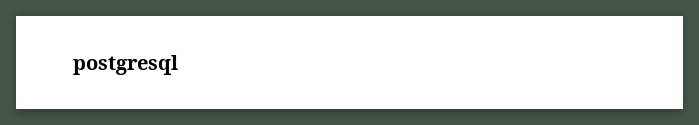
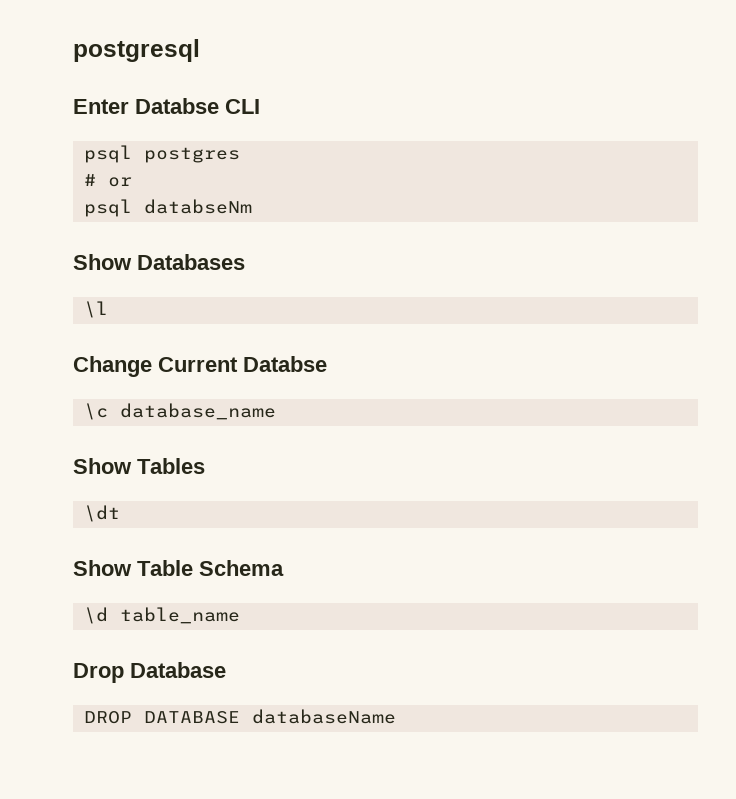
(178, 65) none -> [73,98,260,114] [84,145,241,163] [84,174,133,187] [84,199,253,217] [73,254,245,270] [84,301,109,318] [73,356,327,377] [84,403,277,420] [73,458,205,474] [84,505,121,522] [73,560,284,576] [84,607,241,624] [73,662,226,683] [84,709,397,724] // Enter Databse CLI // psql postgres // # or // psql databseNm // Show Databases // \l // Change Current Databse // \c database_name // Show Tables // \dt // Show Table Schema // \d table_name // Drop Database // DROP DATABASE databaseName

